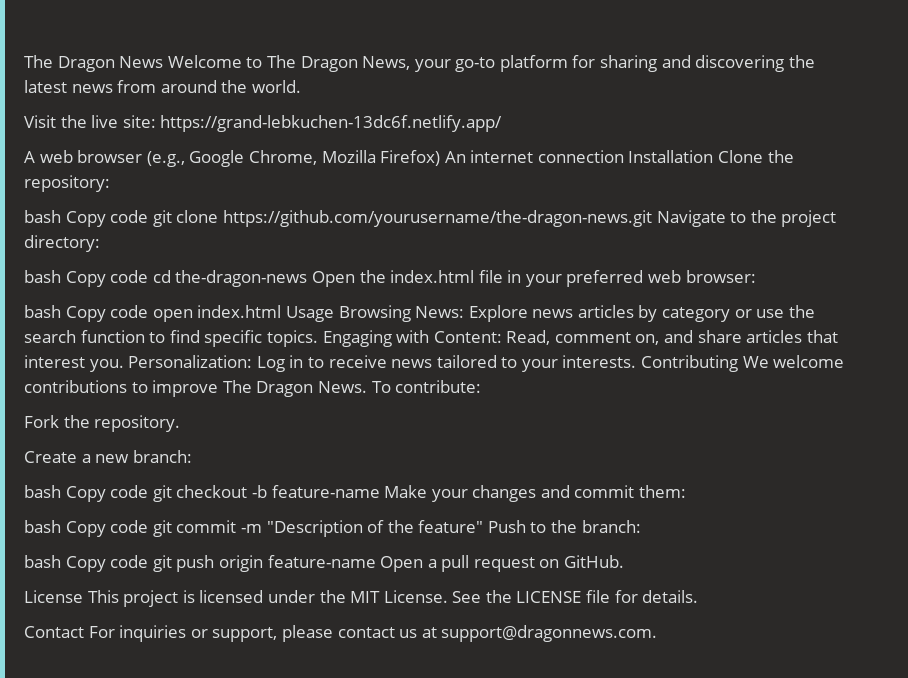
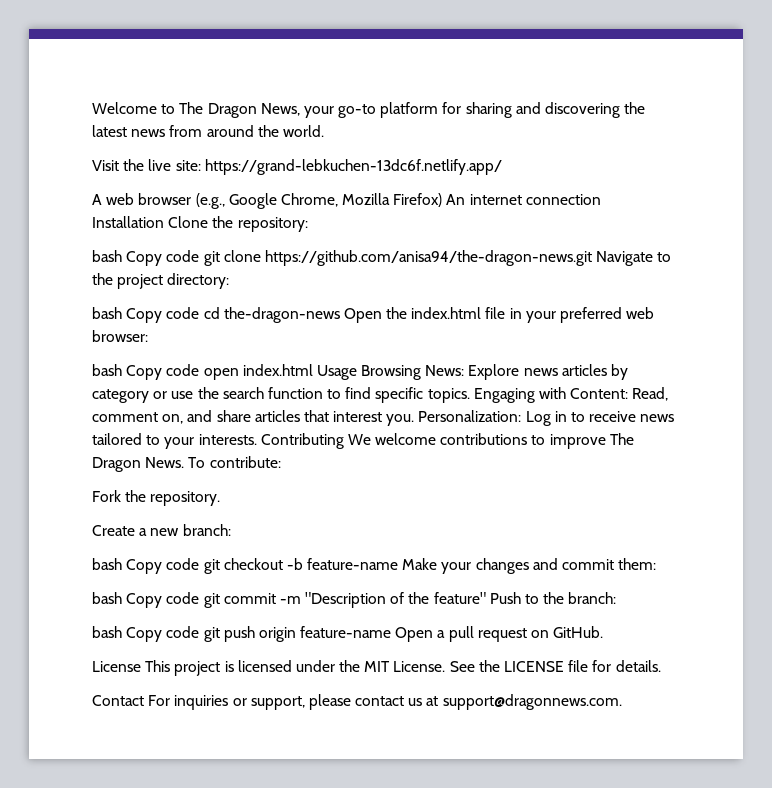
[24,55,164,72] The Dragon News -> (92, 108) none
[222,210,652,227] https://github.com/yourusername/the-dragon-news.git -> [264,250,592,266] https://github.com/anisa94/the-dragon-news.git

